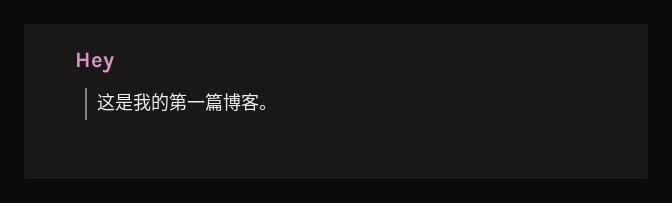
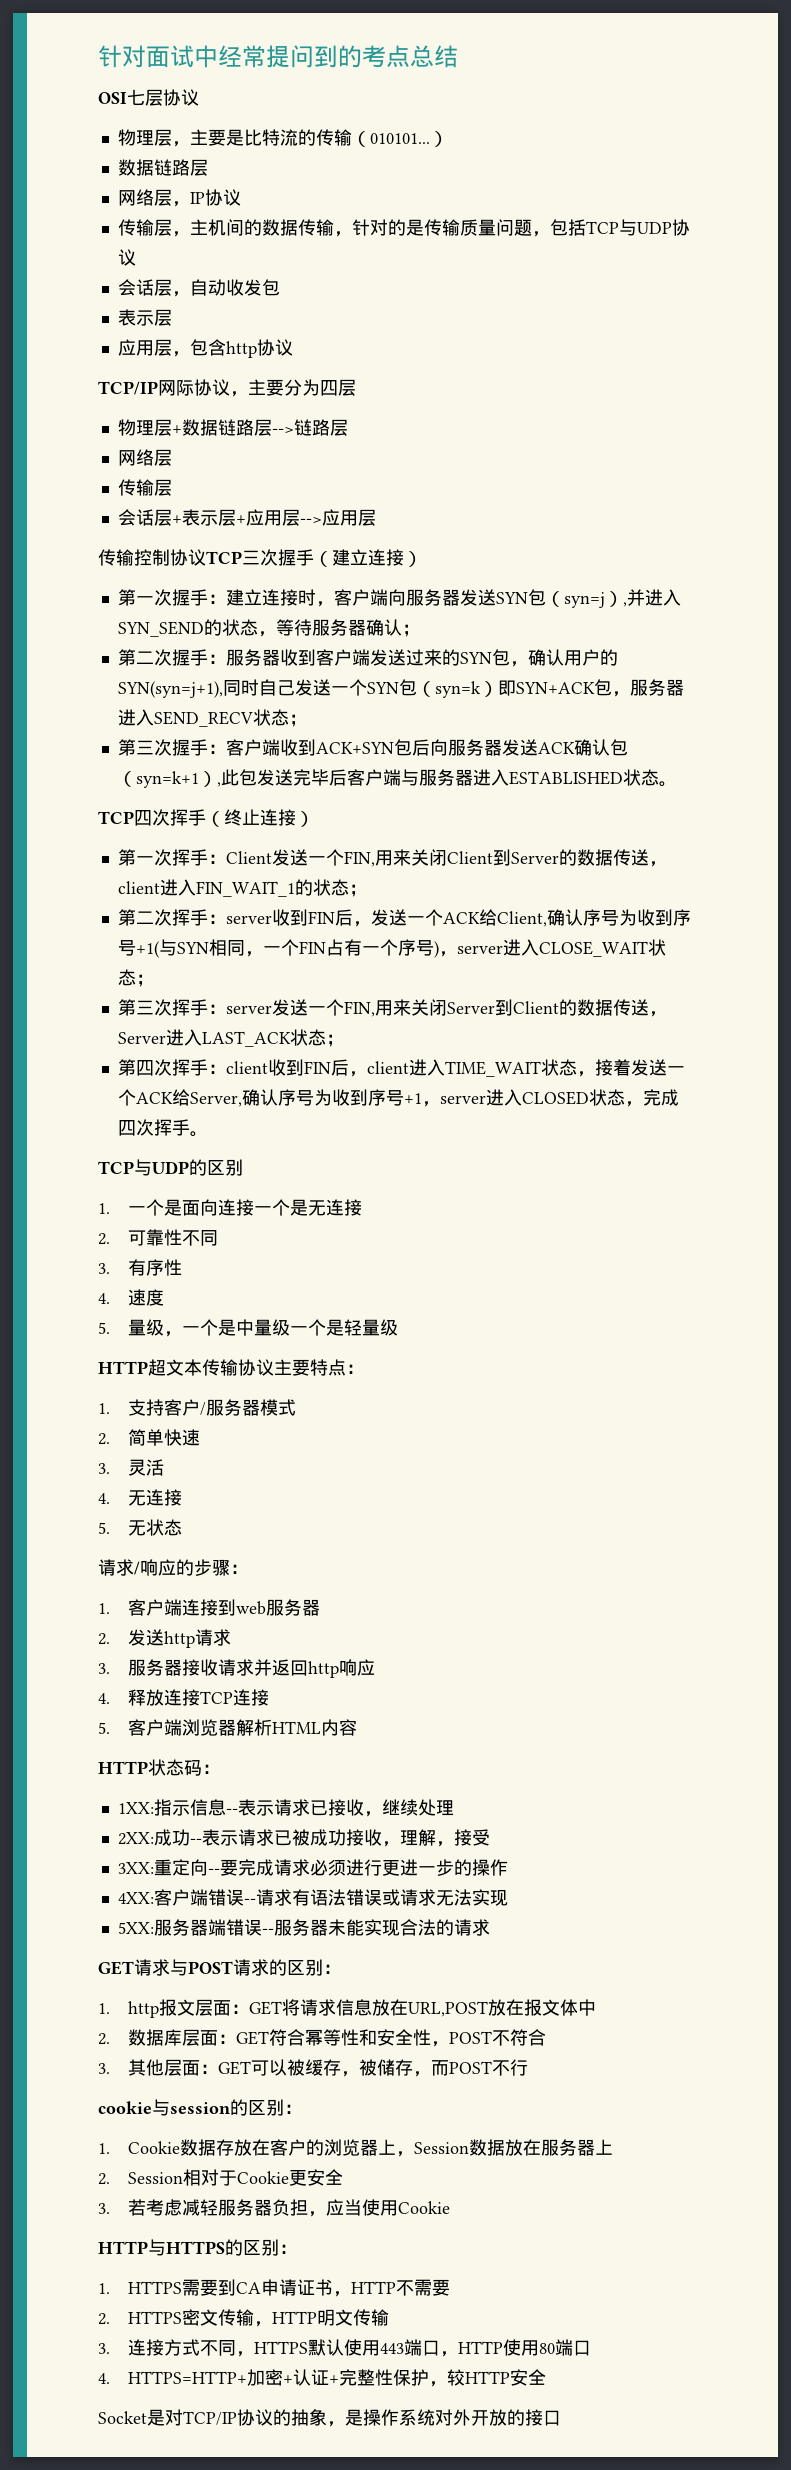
[75,52,114,73] [97,93,278,112] Hey // 这是我的第一篇博客。 -> [98,45,458,68] [98,89,199,106] [117,129,448,147] [117,159,208,176] [117,189,241,207] [117,219,690,237] [117,249,136,266] [117,279,280,297] [117,309,172,326] [117,339,293,358] [98,379,356,397] [117,419,348,436] [117,449,172,466] [117,479,172,496] [117,509,376,526] [98,549,422,567] [117,589,681,608] [117,619,420,637] [117,649,618,667] [117,679,684,698] [117,709,307,727] [117,739,628,756] [117,769,677,788] [98,809,314,827] [117,849,667,867] [117,879,367,897] [117,909,691,927] [117,939,666,958] [117,969,154,987] [117,999,667,1017] [117,1029,344,1047] [117,1059,685,1077] [117,1089,679,1107] [117,1119,208,1137] [98,1159,243,1176] [98,1199,362,1216] [98,1229,218,1246] [98,1259,182,1276] [98,1289,164,1306] [98,1319,398,1337] [98,1359,364,1376] [98,1399,296,1416] [98,1429,200,1446] [98,1459,164,1476] [98,1489,182,1506] [98,1519,182,1536] [98,1559,248,1576] [98,1599,320,1616] [98,1629,231,1648] [98,1659,375,1678] [98,1689,269,1706] [98,1719,357,1736] [98,1759,220,1776] [117,1799,454,1817] [117,1829,490,1847] [117,1859,508,1876] [117,1889,508,1906] [117,1919,490,1936] [98,1959,341,1976] [98,1999,596,2018] [98,2029,546,2047] [98,2059,528,2077] [98,2099,302,2116] [98,2139,613,2157] [98,2169,343,2186] [98,2199,450,2217] [98,2239,297,2256] [98,2279,450,2297] [98,2309,389,2327] [98,2339,591,2357] [98,2369,546,2387] [98,2409,561,2427] 针对面试中经常提问到的考点总结 // OSI七层协议 // 物理层，主要是比特流的传输（010101...） // 数据链路层 // 网络层，IP协议 // 传输层，主机间的数据传输，针对的是传输质量问题，包括TCP与UDP协议 // 会话层，自动收发包 // 表示层 // 应用层，包含http协议 // TCP/IP网际协议，主要分为四层 // 物理层+数据链路层-->链路层 // 网络层 // 传输层 // 会话层+表示层+应用层-->应用层 // 传输控制协议TCP三次握手（建立连接） // 第一次握手：建立连接时，客户端向服务器发送SYN包（syn=j）,并进入SYN_SEND的状态，等待服务器确认； // 第二次握手：服务器收到客户端发送过来的SYN包，确认用户的SYN(syn=j+1),同时自己发送一个SYN包（syn=k）即SYN+ACK包，服务器进入SEND_RECV状态； // 第三次握手：客户端收到ACK+SYN包后向服务器发送ACK确认包（syn=k+1）,此包发送完毕后客户端与服务器进入ESTABLISHED状态。 // TCP四次挥手（终止连接） // 第一次挥手：Client发送一个FIN,用来关闭Client到Server的数据传送，client进入FIN_WAIT_1的状态； // 第二次挥手：server收到FIN后，发送一个ACK给Client,确认序号为收到序号+1(与SYN相同，一个FIN占有一个序号)，server进入CLOSE_WAIT状态； // 第三次挥手：server发送一个FIN,用来关闭Server到Client的数据传送，Server进入LAST_ACK状态； // 第四次挥手：client收到FIN后，client进入TIME_WAIT状态，接着发送一个ACK给Server,确认序号为收到序号+1，server进入CLOSED状态，完成四次挥手。 // TCP与UDP的区别 // 1.一个是面向连接一个是无连接 // 2.可靠性不同 // 3.有序性 // 4.速度 // 5.量级，一个是中量级一个是轻量级 // HTTP超文本传输协议主要特点： // 1.支持客户/服务器模式 // 2.简单快速 // 3.灵活 // 4.无连接 // 5.无状态 // 请求/响应的步骤： // 1.客户端连接到web服务器 // 2.发送http请求 // 3.服务器接收请求并返回http响应 // 4.释放连接TCP连接 // 5.客户端浏览器解析HTML内容 // HTTP状态码： // 1XX:指示信息--表示请求已接收，继续处理 // 2XX:成功--表示请求已被成功接收，理解，接受 // 3XX:重定向--要完成请求必须进行更进一步的操作 // 4XX:客户端错误--请求有语法错误或请求无法实现 // 5XX:服务器端错误--服务器未能实现合法的请求 // GET请求与POST请求的区别： // 1. http报文层面：GET将请求信息放在URL,POST放在报文体中 // 2.数据库层面：GET符合幂等性和安全性，POST不符合 // 3.其他层面：GET可以被缓存，被储存，而POST不行 // cookie与session的区别： // 1. Cookie数据存放在客户的浏览器上，Session数据放在服务器上 // 2. Session相对于Cookie更安全 // 3.若考虑减轻服务器负担，应当使用Cookie // HTTP与HTTPS的区别： // 1. HTTPS需要到CA申请证书，HTTP不需要 // 2. HTTPS密文传输，HTTP明文传输 // 3.连接方式不同，HTTPS默认使用443端口，HTTP使用80端口 // 4. HTTPS=HTTP+加密+认证+完整性保护，较HTTP安全 // Socket是对TCP/IP协议的抽象，是操作系统对外开放的接口

